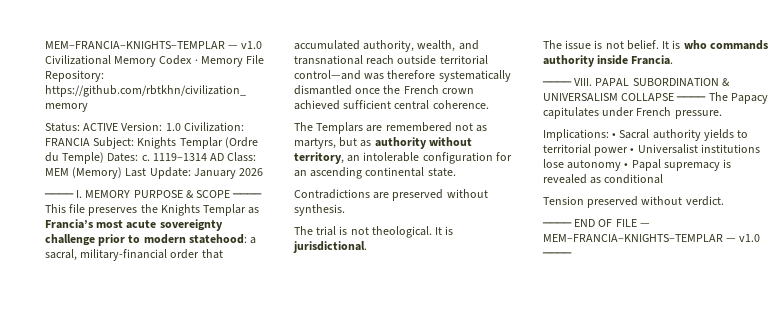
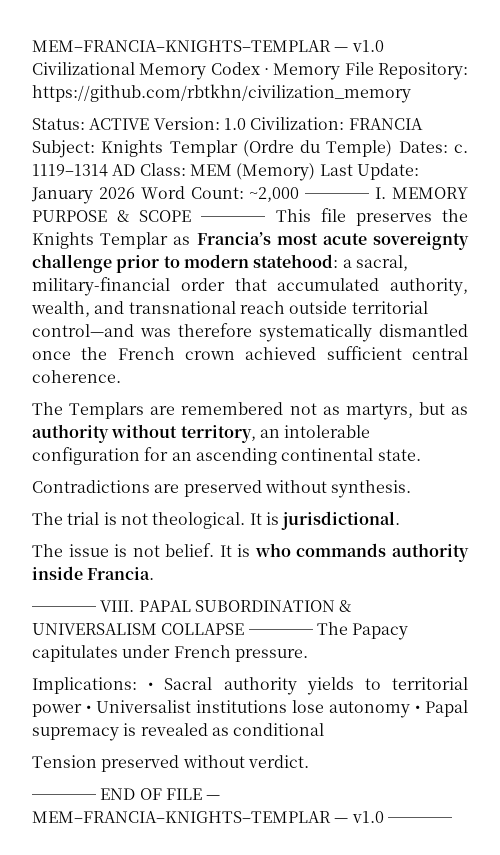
(264, 172) // -> [140,186,300,202] Word Count: ~2,000

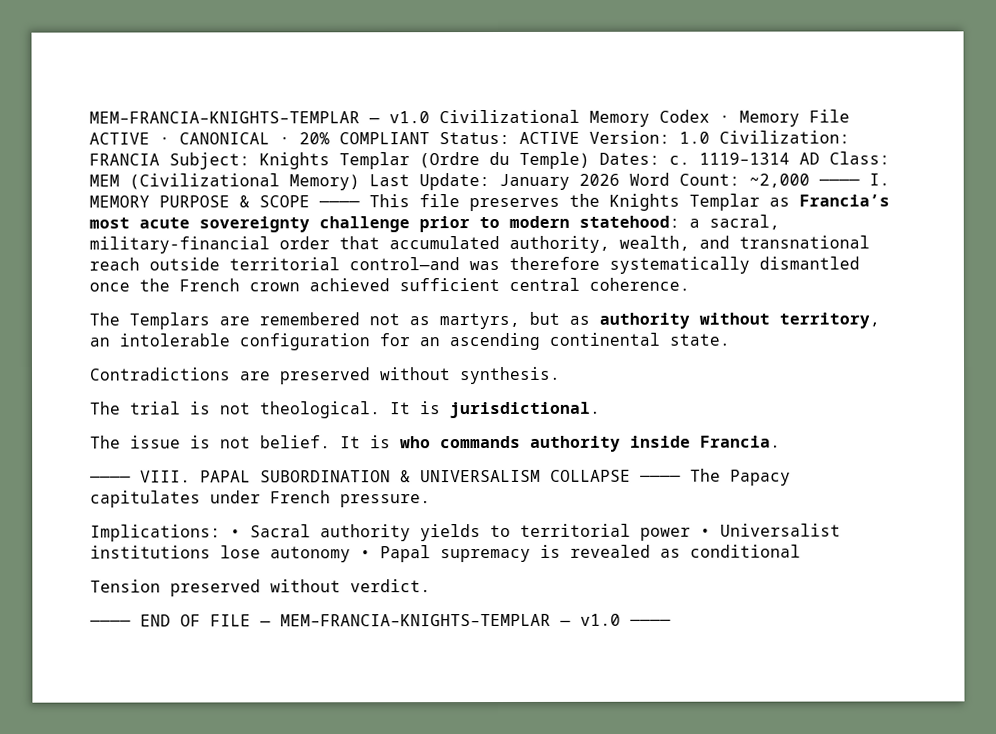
[378,62,468,80] [32,84,411,103] Repository: https://github.com/rbtkhn/civilization_memory // -> [89,132,430,145] ACTIVE · CANONICAL · 20% COMPLIANT
[236,163,316,181] (Memory) -> [129,173,360,191] (Civilizational Memory)

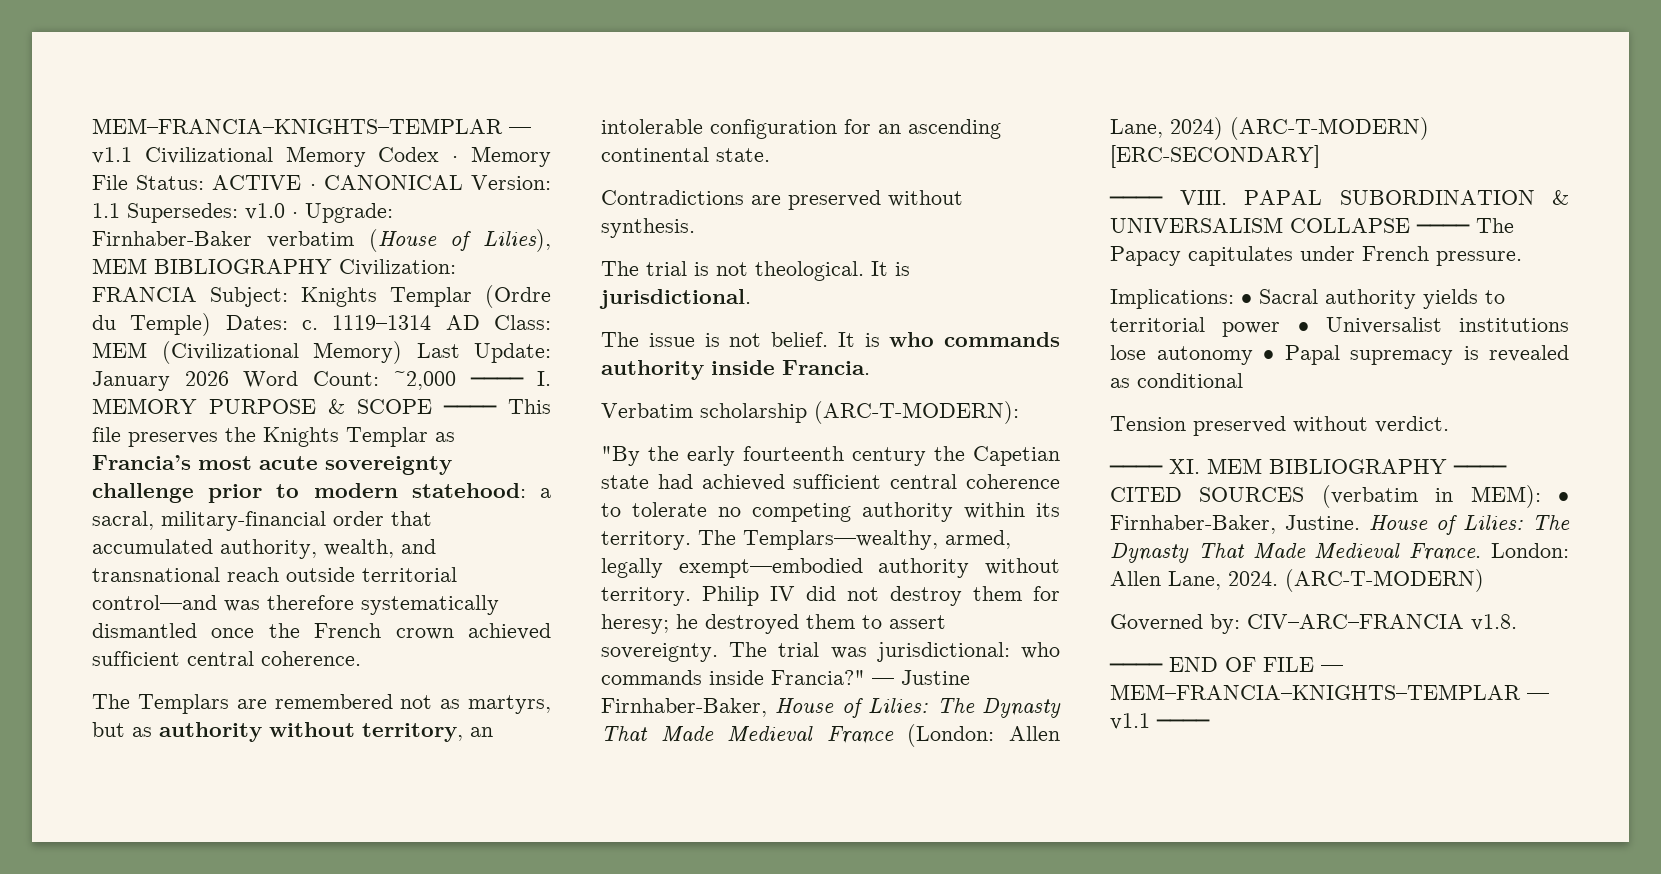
[89,111,430,124] MEM–FRANCIA–KNIGHTS–TEMPLAR — v1.0 -> [92,118,531,134] [92,147,132,164] MEM–FRANCIA–KNIGHTS–TEMPLAR — v1.1
(850, 116) none -> [136,175,205,190] Status:
[279,130,710,145] · 20% COMPLIANT Status: ACTIVE Version: 1.0 -> [470,175,551,190] [92,203,393,223] [92,229,551,252] [92,258,332,274] Version: 1.1 Supersedes: v1.0 · Upgrade: Firnhaber-Baker verbatim (House of Lilies), MEM BIBLIOGRAPHY
(781, 441) none -> [601,401,1019,424] [601,446,1060,466] [601,474,1060,491] [601,502,1060,522] [601,530,1011,550] [601,558,1060,578] [601,586,1060,606] [601,614,946,634] [601,642,1060,662] [601,670,970,685] [601,698,1061,718] [601,724,1060,747] [1110,117,1429,140] [1110,145,1320,168] // Verbatim scholarship (ARC-T-MODERN): // "By the early fourteenth century the Capetian state had achieved sufficient central coherence to tolerate no competing authority within its territory. The Templars—wealthy, armed, legally exempt—embodied authority without territory. Philip IV did not destroy them for heresy; he destroyed them to assert sovereignty. The trial was jurisdictional: who commands inside Francia?" — Justine Firnhaber-Baker, House of Lilies: The Dynasty That Made Medieval France (London: Allen Lane, 2024) (ARC-T-MODERN) [ERC-SECONDARY]
(431, 586) none -> [1109,458,1507,474] [1110,485,1569,508] [1110,515,1570,535] [1110,543,1569,563] [1110,569,1484,592] [1110,614,1517,634] // ──── XI. MEM BIBLIOGRAPHY ──── CITED SOURCES (verbatim in MEM): • Firnhaber-Baker, Justine. House of Lilies: The Dynasty That Made Medieval France. London: Allen Lane, 2024. (ARC-T-MODERN) // Governed by: CIV–ARC–FRANCIA v1.8.
[580,613,621,626] v1.0 -> [1110,713,1150,730] v1.1

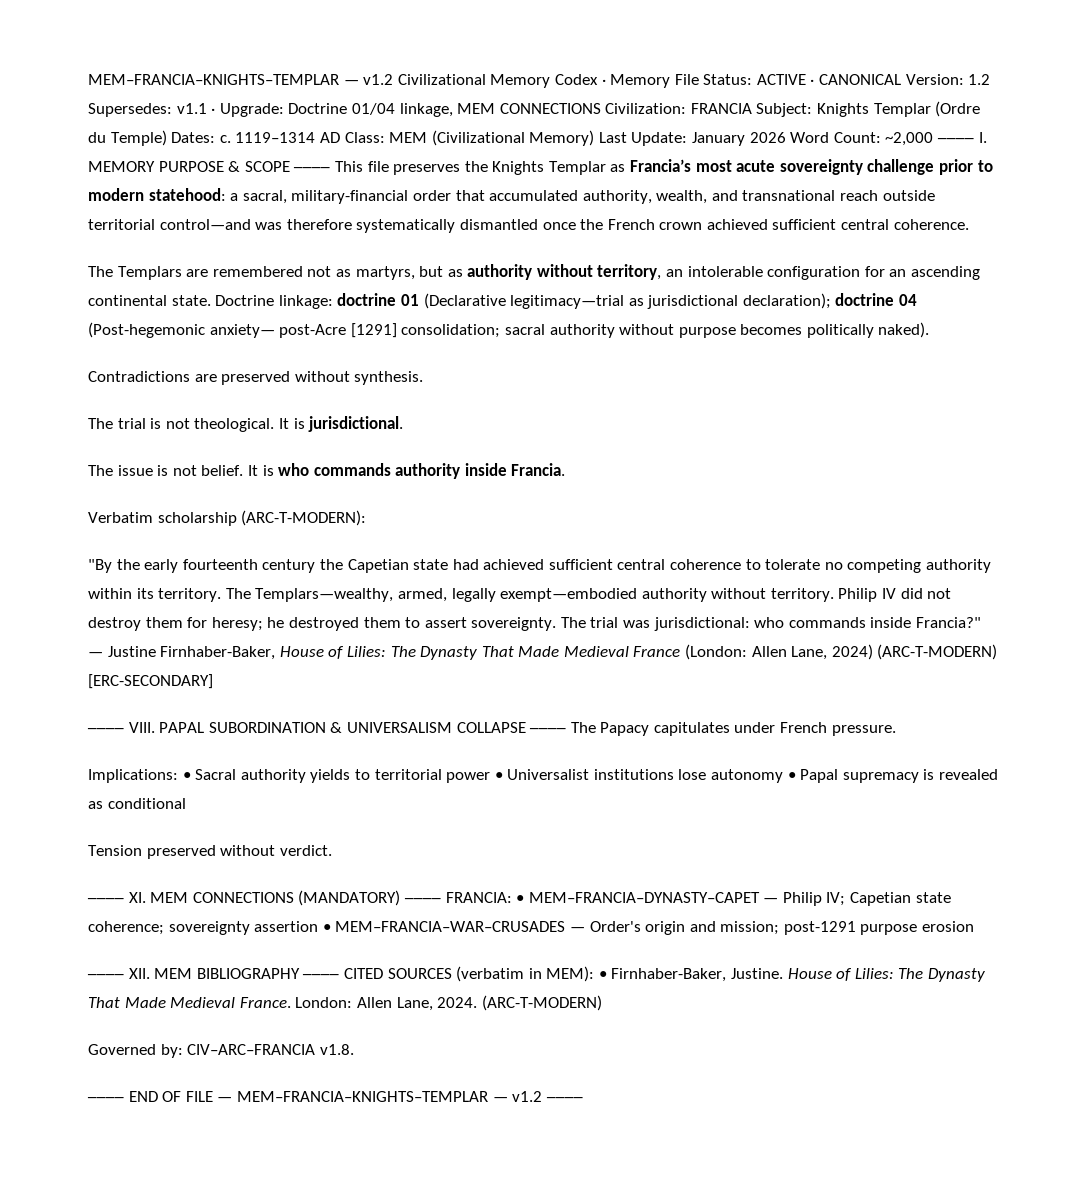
[92,118,531,134] [92,147,132,164] MEM–FRANCIA–KNIGHTS–TEMPLAR — v1.1 -> [88,74,394,85] MEM–FRANCIA–KNIGHTS–TEMPLAR — v1.2
[92,203,393,223] [92,229,551,252] [92,258,332,274] 1.1 Supersedes: v1.0 · Upgrade: Firnhaber-Baker verbatim (House of Lilies), MEM BIBLIOGRAPHY -> [968,74,991,85] [88,103,601,117] 1.2 Supersedes: v1.1 · Upgrade: Doctrine 01/04 linkage, MEM CONNECTIONS
(770, 155) none -> [215,293,918,309] [88,322,930,338] Doctrine linkage: doctrine 01 (Declarative legitimacy—trial as jurisdictional declaration); doctrine 04 (Post-hegemonic anxiety— post-Acre [1291] consolidation; sacral authority without purpose becomes politically naked).
(1262, 466) none -> [192,890,951,906] [88,921,975,935] [87,968,193,979] CONNECTIONS (MANDATORY) ──── FRANCIA: • MEM–FRANCIA–DYNASTY–CAPET — Philip IV; Capetian state coherence; sovereignty assertion • MEM–FRANCIA–WAR–CRUSADES — Order's origin and mission; post-1291 purpose erosion // ──── XII. MEM
[1110,713,1150,730] v1.1 -> [512,1091,543,1102] v1.2

